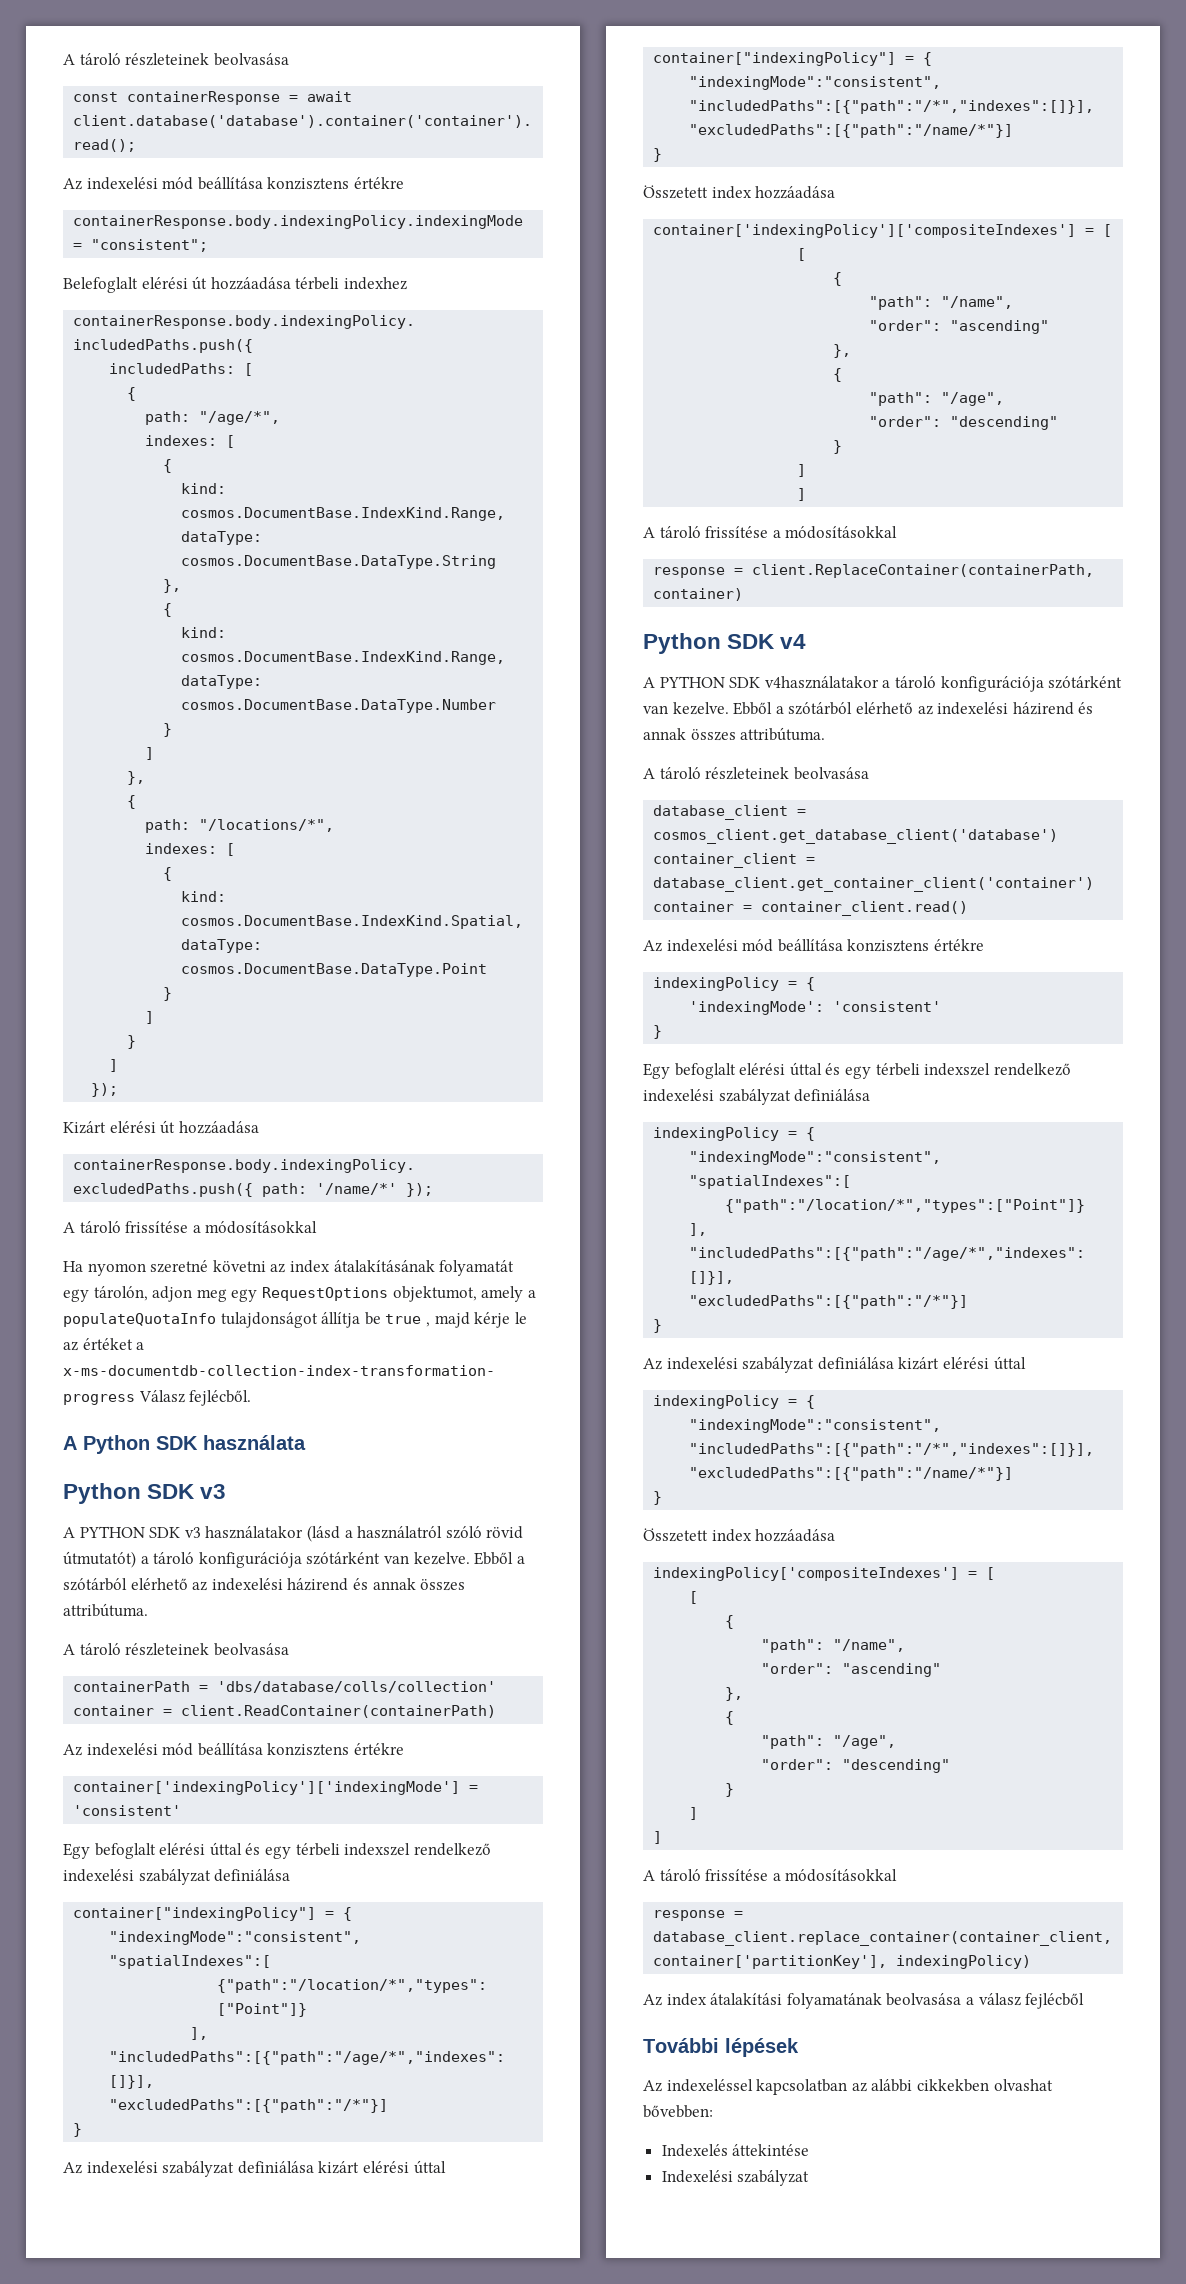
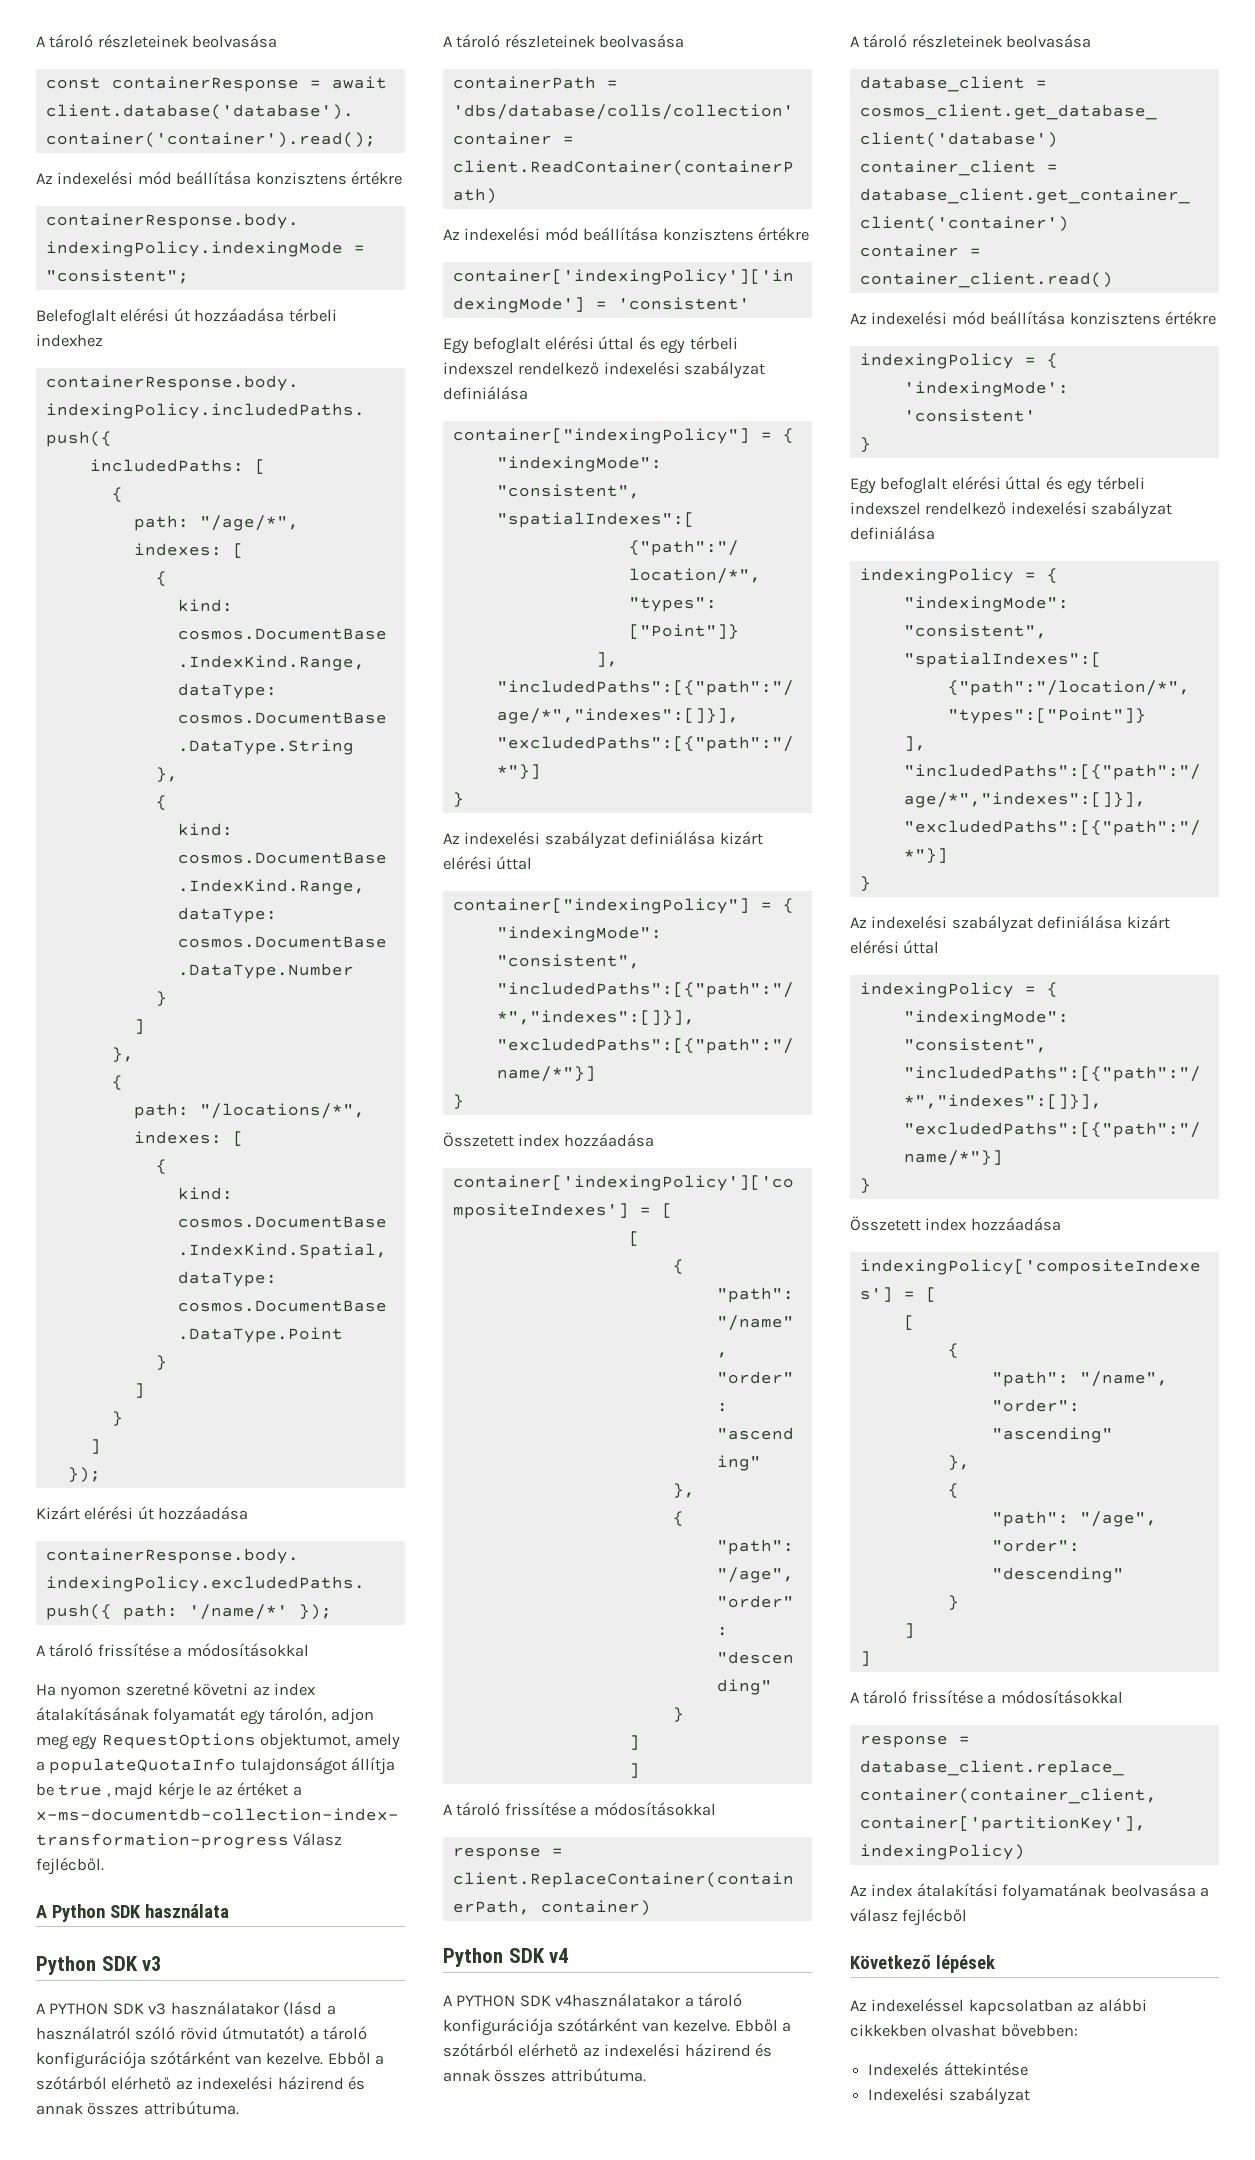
[643,2038,719,2053] További -> [850,1955,931,1969] Következő

